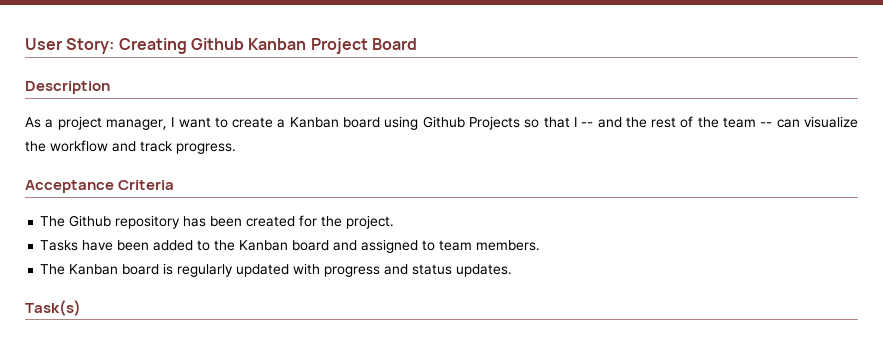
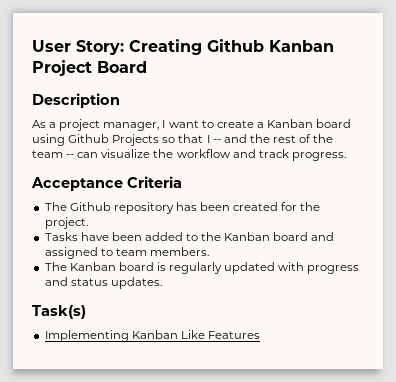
(81, 308) none -> [44,330,260,342] // Implementing Kanban Like Features

